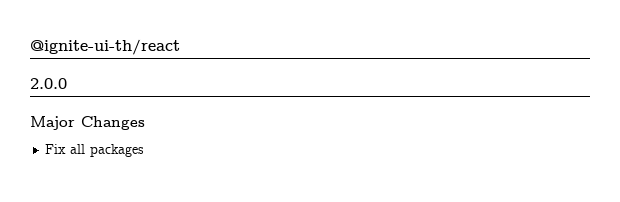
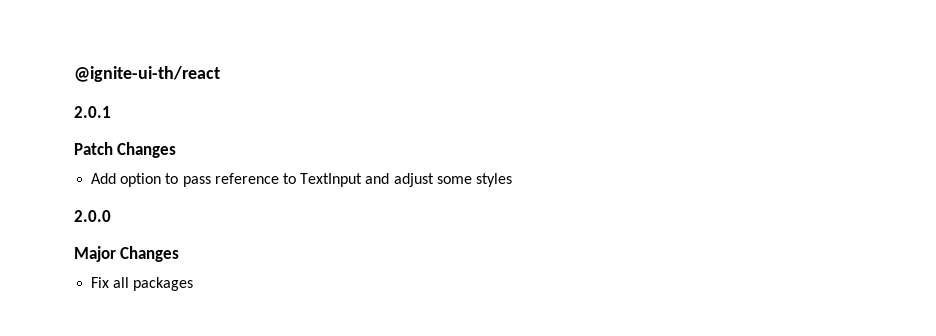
(180, 47) none -> [74,106,111,118] [74,142,177,158] [91,173,512,187] // 2.0.1 // Patch Changes // Add option to pass reference to TextInput and adjust some styles

